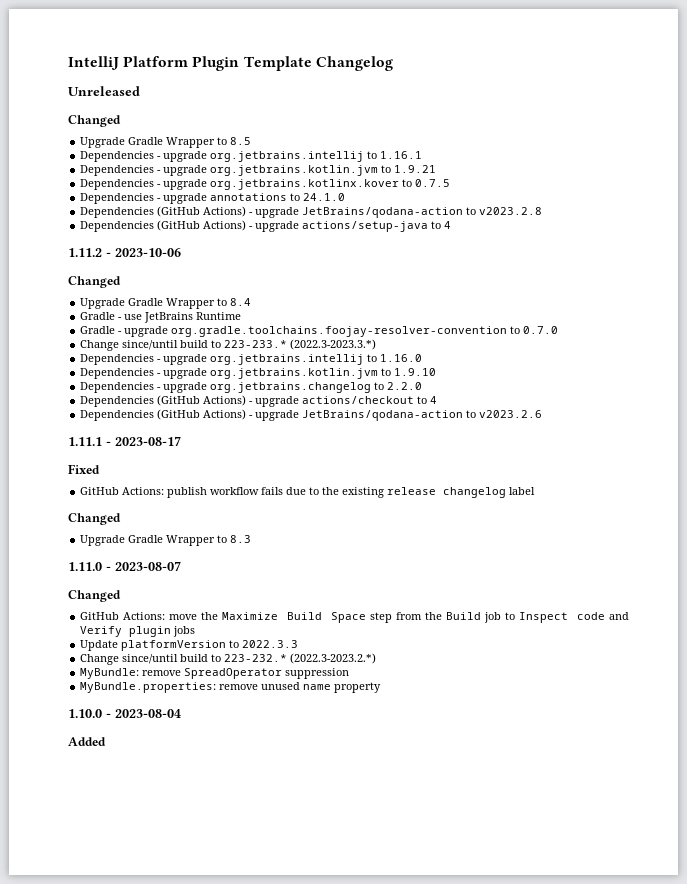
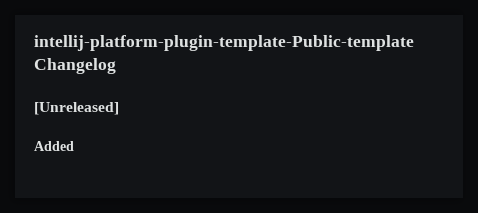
[68,56,393,71] [68,86,140,96] [68,115,121,127] [80,137,252,148] [80,151,423,162] [80,165,437,176] [80,179,451,190] [80,193,346,204] [80,206,543,218] [80,220,452,232] [68,248,181,257] [68,276,121,288] [80,298,252,309] [80,312,242,323] [80,326,559,337] [80,339,377,351] [80,354,423,365] [80,368,437,379] [80,382,423,393] [80,395,438,407] [80,409,543,421] [68,436,181,446] [68,464,100,474] [80,487,536,498] [68,513,121,525] [80,535,252,546] [68,561,181,571] [68,590,121,602] [80,612,629,623] [80,626,196,637] [80,640,299,651] [80,653,377,665] [80,668,350,679] [80,682,382,693] [68,709,181,718] IntelliJ Platform Plugin Template Changelog // Unreleased // Changed // Upgrade Gradle Wrapper to 8.5 // Dependencies - upgrade org.jetbrains.intellij to 1.16.1 // Dependencies - upgrade org.jetbrains.kotlin.jvm to 1.9.21 // Dependencies - upgrade org.jetbrains.kotlinx.kover to 0.7.5 // Dependencies - upgrade annotations to 24.1.0 // Dependencies (GitHub Actions) - upgrade JetBrains/qodana-action to v2023.2.8 // Dependencies (GitHub Actions) - upgrade actions/setup-java to 4 // 1.11.2 - 2023-10-06 // Changed // Upgrade Gradle Wrapper to 8.4 // Gradle - use JetBrains Runtime // Gradle - upgrade org.gradle.toolchains.foojay-resolver-convention to 0.7.0 // Change since/until build to 223-233.* (2022.3-2023.3.*) // Dependencies - upgrade org.jetbrains.intellij to 1.16.0 // Dependencies - upgrade org.jetbrains.kotlin.jvm to 1.9.10 // Dependencies - upgrade org.jetbrains.changelog to 2.2.0 // Dependencies (GitHub Actions) - upgrade actions/checkout to 4 // Dependencies (GitHub Actions) - upgrade JetBrains/qodana-action to v2023.2.6 // 1.11.1 - 2023-08-17 // Fixed // GitHub Actions: publish workflow fails due to the existing release changelog label // Changed // Upgrade Gradle Wrapper to 8.3 // 1.11.0 - 2023-08-07 // Changed // GitHub Actions: move the Maximize Build Space step from the Build job to Inspect code and Verify plugin jobs // Update platformVersion to 2022.3.3 // Change since/until build to 223-232.* (2022.3-2023.2.*) // MyBundle: remove SpreadOperator suppression // MyBundle.properties: remove unused name property // 1.10.0 - 2023-08-04 -> [34,35,414,51] [34,58,116,74] [34,102,119,115] intellij-platform-plugin-template-Public-template Changelog // [Unreleased]

